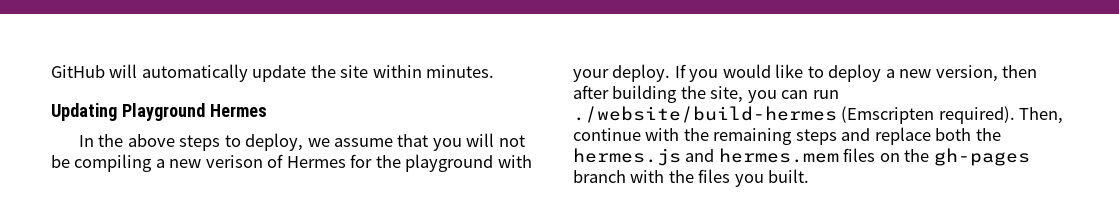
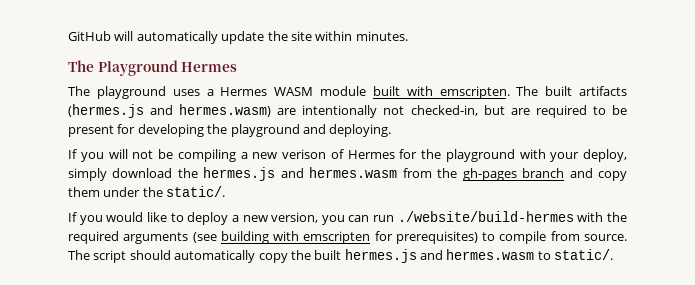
[51,103,117,121] Updating -> [68,60,94,72] The
[78,133,429,151] In the above steps to deploy, we assume that -> [68,86,627,99] [68,104,627,118] [68,124,392,137] [68,149,77,159] The playground uses a Hermes WASM module built with emscripten. The built artifacts (hermes.js and hermes.wasm) are intentionally not checked-in, but are required to be present for developing the playground and deploying. // If
[612,64,671,82] deploy. -> [583,149,627,162] [68,167,627,181] [68,186,226,197] deploy, simply download the hermes.js and hermes.wasm from the gh-pages branch and copy them under the static/. //
[1002,65,1038,78] [573,85,839,103] [573,106,1064,124] [573,127,1001,145] [573,148,1030,166] [573,169,810,187] then after building the site, you can run ./website/build-hermes (Emscripten required). Then, continue with the remaining steps and replace both the hermes.js and hermes.mem files on the gh-pages branch with the files you built. -> [321,211,627,225] [68,231,627,244] [68,249,614,263] you can run ./website/build-hermes with the required arguments (see building with emscripten for prerequisites) to compile from source. The script should automatically copy the built hermes.js and hermes.wasm to static/.

